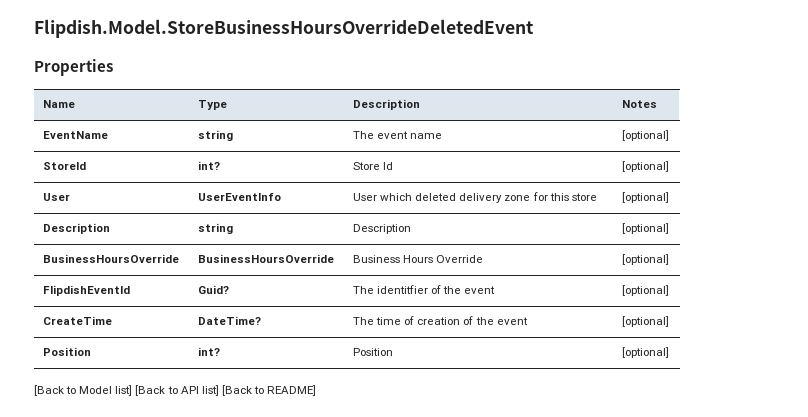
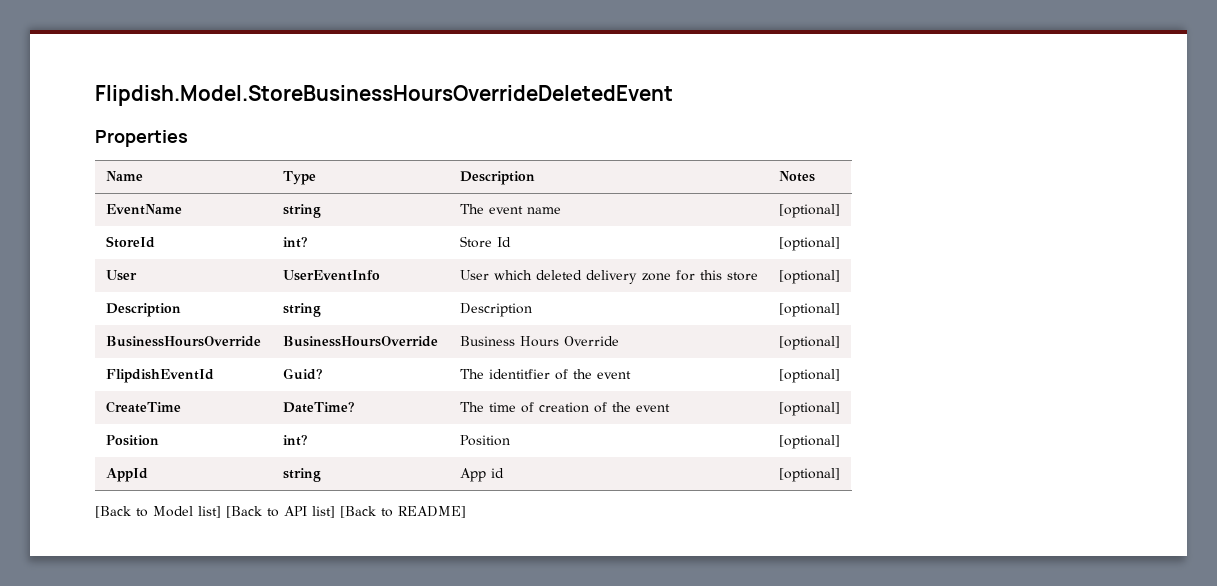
(670, 352) none -> [105,468,148,482] [282,468,321,482] [459,468,504,482] [778,468,840,482] // AppId | string | App id | [optional]

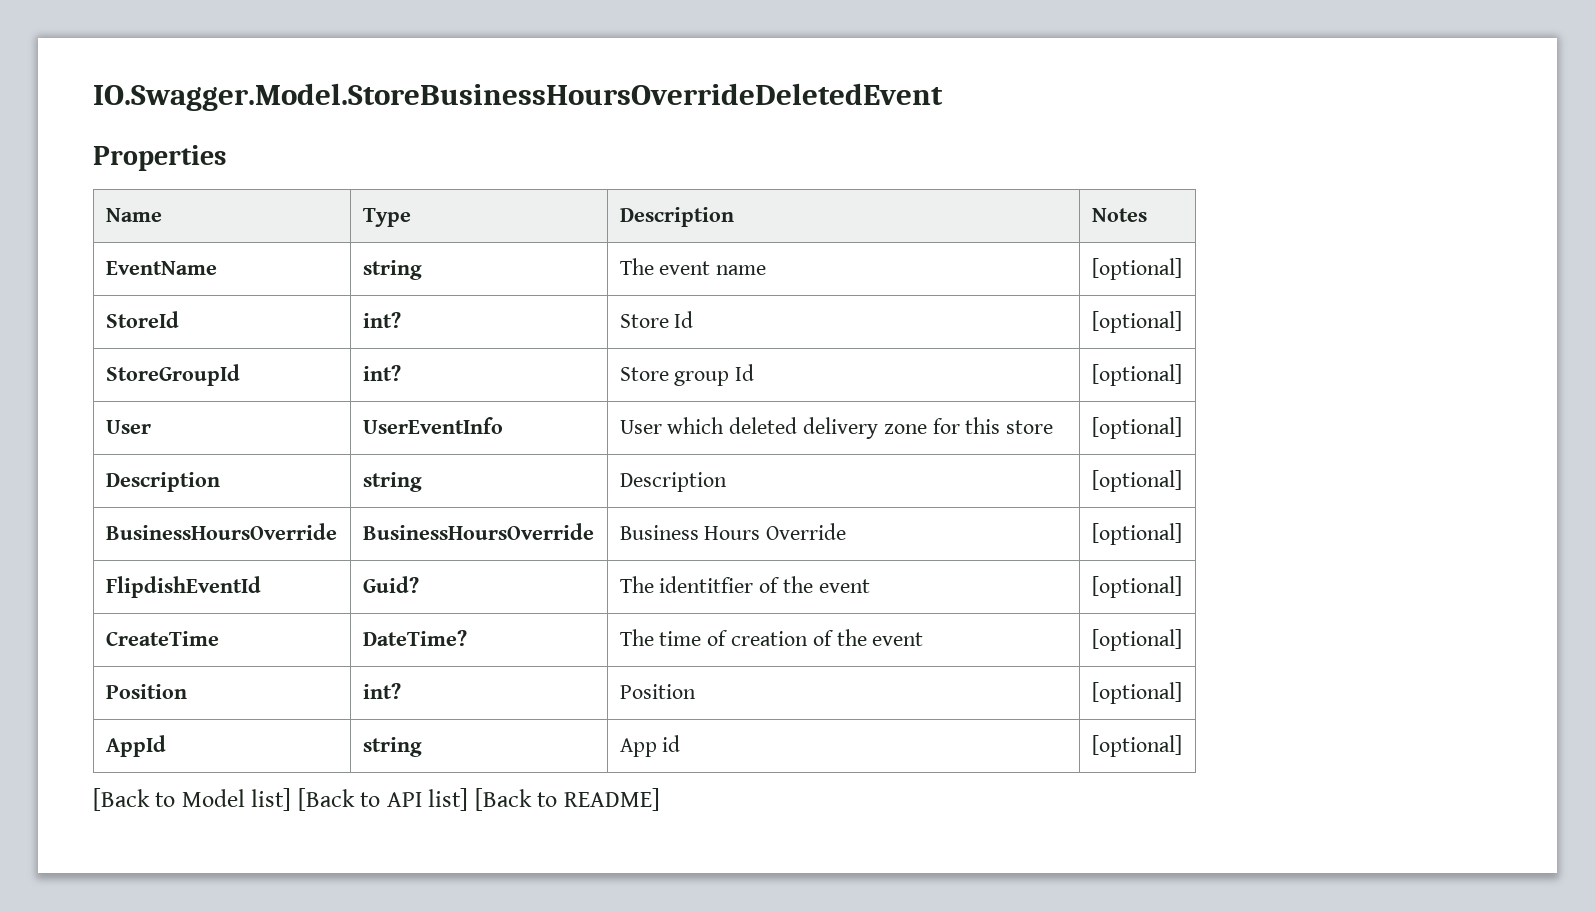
[95,85,673,106] Flipdish.Model.StoreBusinessHoursOverrideDeletedEvent -> [93,83,943,111] IO.Swagger.Model.StoreBusinessHoursOverrideDeletedEvent
(840, 244) none -> [105,364,240,386] [362,365,401,381] [619,364,755,386] [1091,364,1182,386] // StoreGroupId | int? | Store group Id | [optional]

